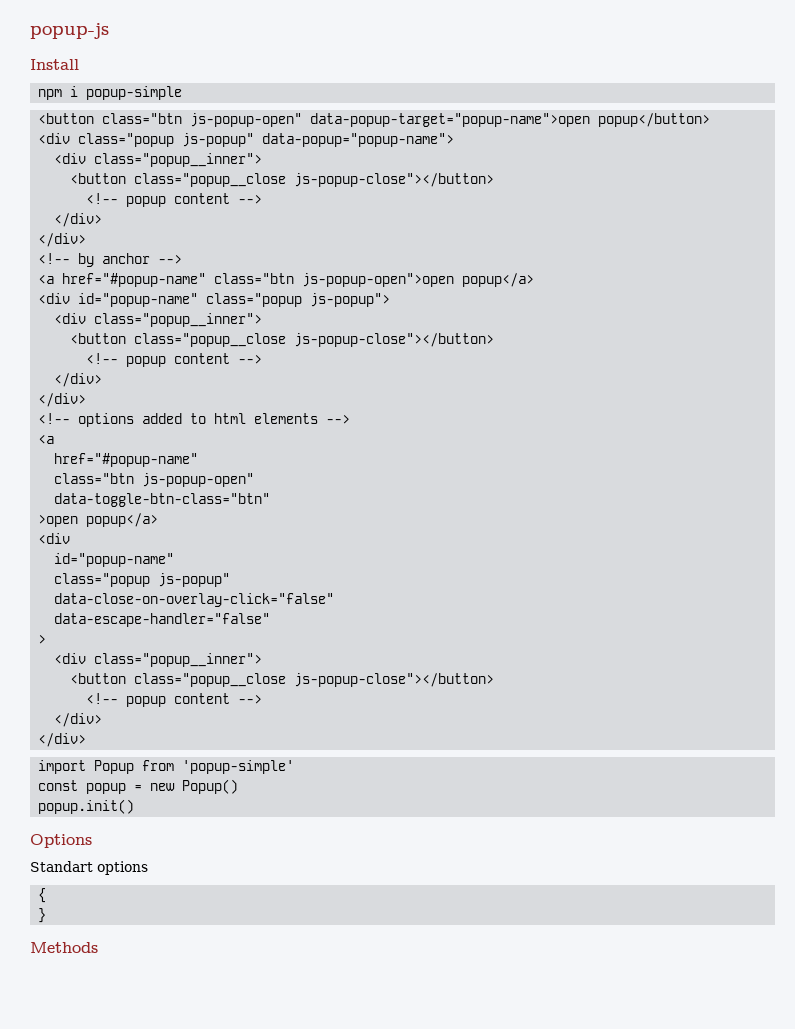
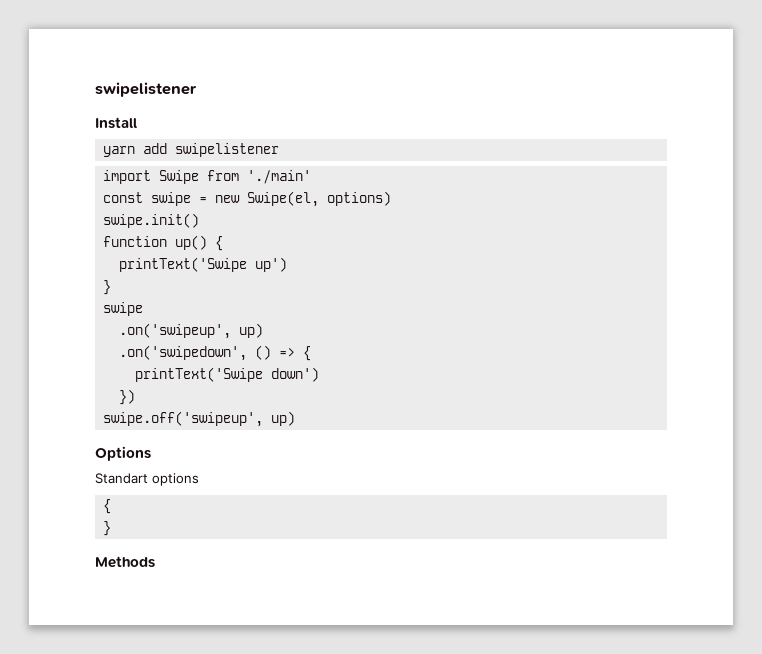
[30,23,109,39] popup-js -> [95,82,197,97] swipelistener
[38,86,183,100] [38,113,711,127] [38,133,455,147] [54,153,263,167] [70,173,495,187] [86,193,263,207] [54,213,103,227] [38,233,87,247] [38,253,183,267] [38,273,535,287] [38,293,391,307] [54,313,263,327] [70,333,495,347] [86,353,263,367] [54,373,103,387] [38,393,87,407] [38,413,351,427] [38,435,55,444] [54,453,199,467] [54,473,255,487] [54,493,271,507] [38,513,159,527] [38,533,71,544] [54,553,175,567] [54,573,231,587] [54,593,335,607] [54,613,271,627] [38,635,47,644] [54,653,263,667] [70,673,495,687] [86,693,263,707] [54,713,103,727] [38,733,87,747] [38,760,295,774] npm i popup-simple // <button class="btn js-popup-open" data-popup-target="popup-name">open popup</button> // <div class="popup js-popup" data-popup="popup-name"> // <div class="popup__inner"> // <button class="popup__close js-popup-close"></button> // <!-- popup content --> // </div> // </div> // <!-- by anchor --> // <a href="#popup-name" class="btn js-popup-open">open popup</a> // <div id="popup-name" class="popup js-popup"> // <div class="popup__inner"> // <button class="popup__close js-popup-close"></button> // <!-- popup content --> // </div> // </div> // <!-- options added to html elements --> // <a // href="#popup-name" // class="btn js-popup-open" // data-toggle-btn-class="btn" // >open popup</a> // <div // id="popup-name" // class="popup js-popup" // data-close-on-overlay-click="false" // data-escape-handler="false" // > // <div class="popup__inner"> // <button class="popup__close js-popup-close"></button> // <!-- popup content --> // </div> // </div> // import Popup from 'popup-simple' -> [103,143,280,157] [103,170,312,184] yarn add swipelistener // import Swipe from './main'
[86,783,127,794] popup -> [151,192,192,206] swipe
[182,779,239,794] [38,799,135,814] Popup() // popup.init() -> [247,191,392,207] [103,213,200,228] [103,235,224,251] [119,257,288,272] [103,280,112,295] [103,302,144,316] [119,323,264,339] [119,345,312,361] [135,367,320,382] [119,389,136,405] [103,411,296,427] Swipe(el, options) // swipe.init() // function up() { // printText('Swipe up') // } // swipe // .on('swipeup', up) // .on('swipedown', () => { // printText('Swipe down') // }) // swipe.off('swipeup', up)

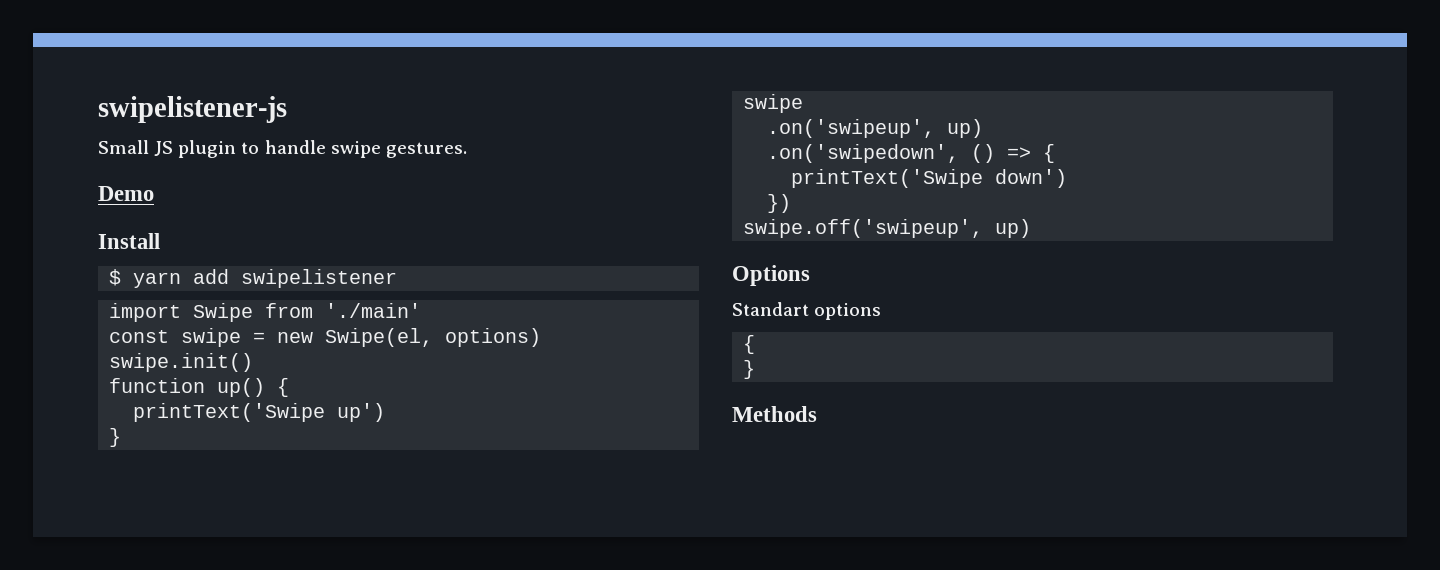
[95,82,197,97] swipelistener -> [98,96,287,123] [98,140,467,158] [98,186,154,201] swipelistener-js // Small JS plugin to handle swipe gestures. // Demo
(137, 123) none -> [109,269,122,286] $

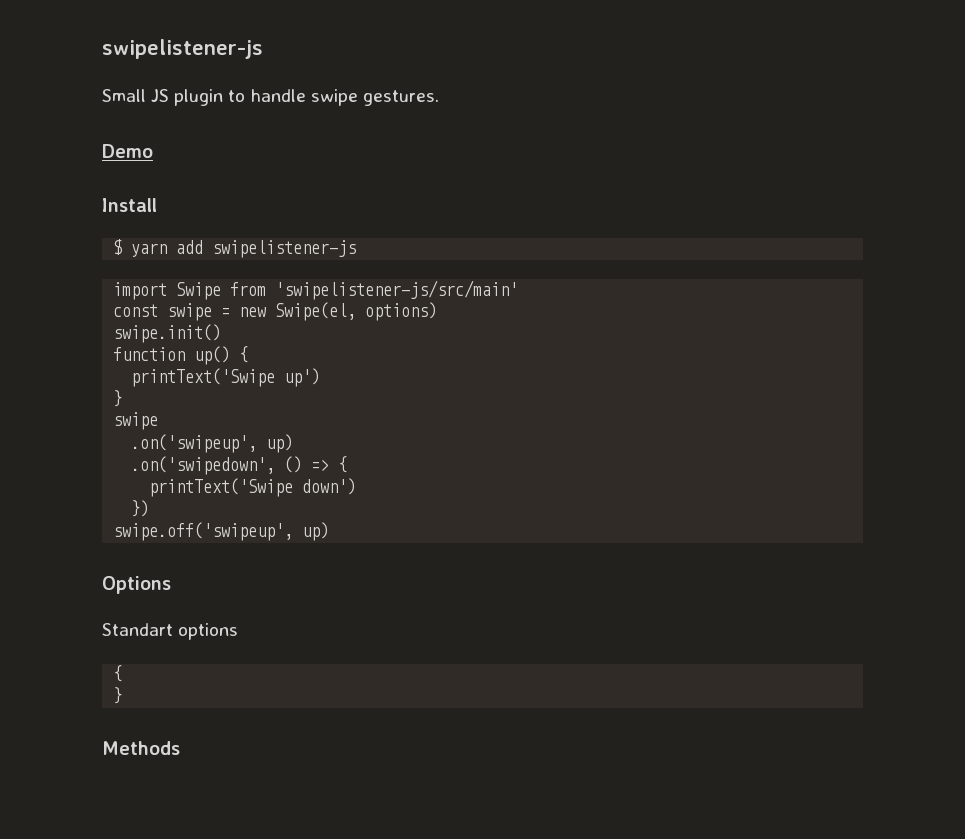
[241,269,398,288] swipelistener -> [212,240,357,258] swipelistener-js
[325,303,422,318] './main' -> [275,280,519,300] 'swipelistener-js/src/main'

